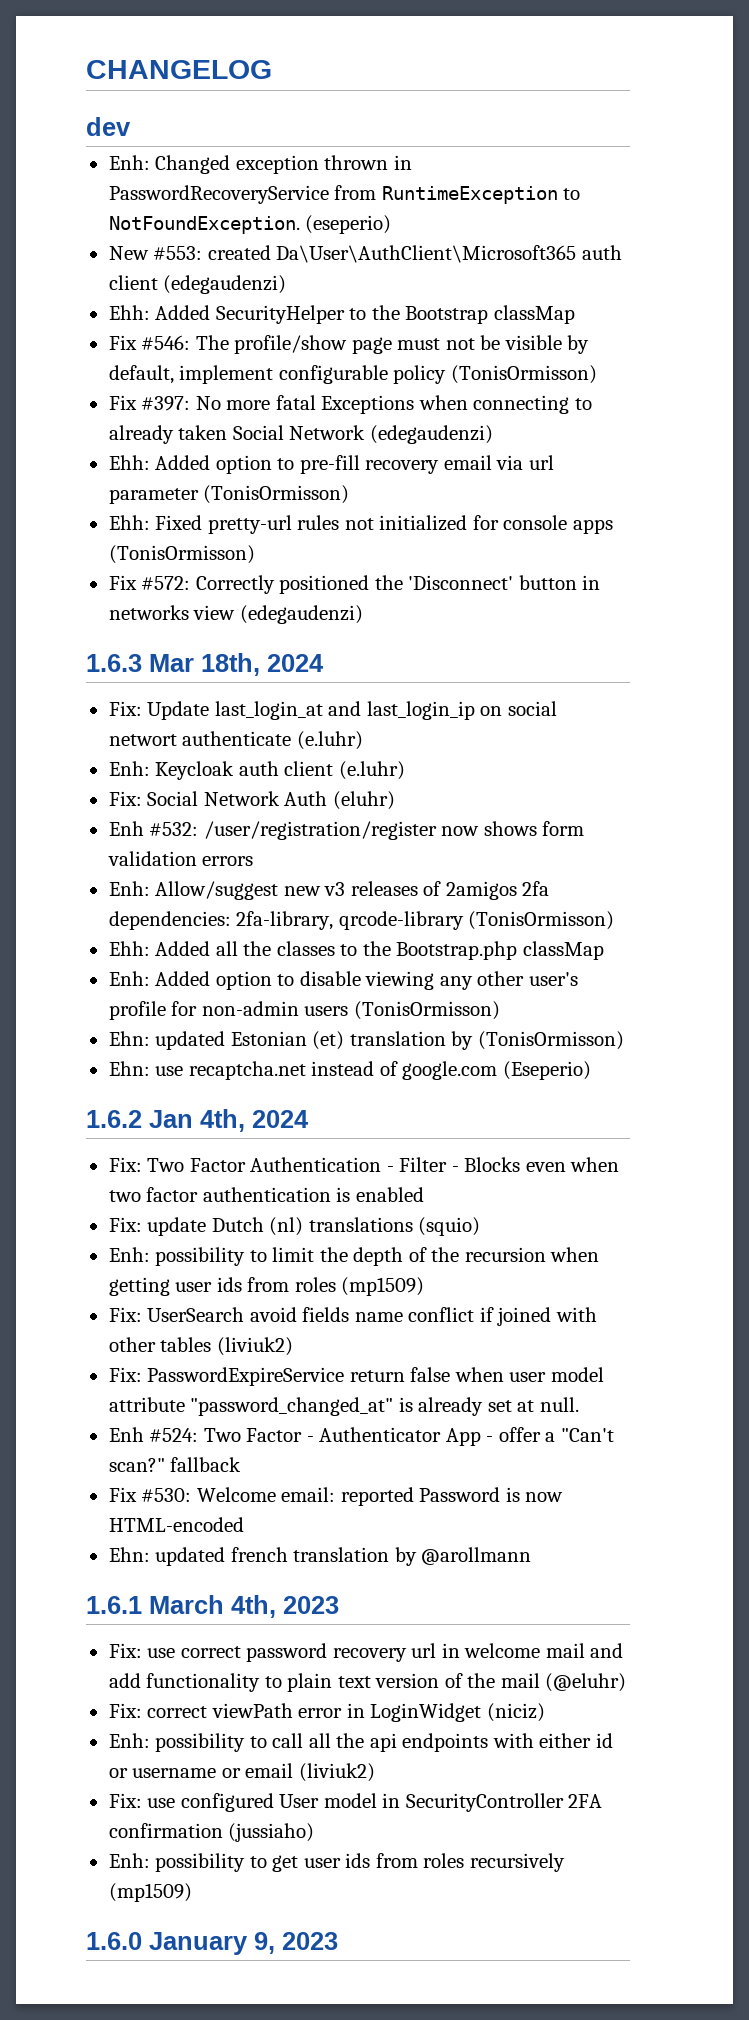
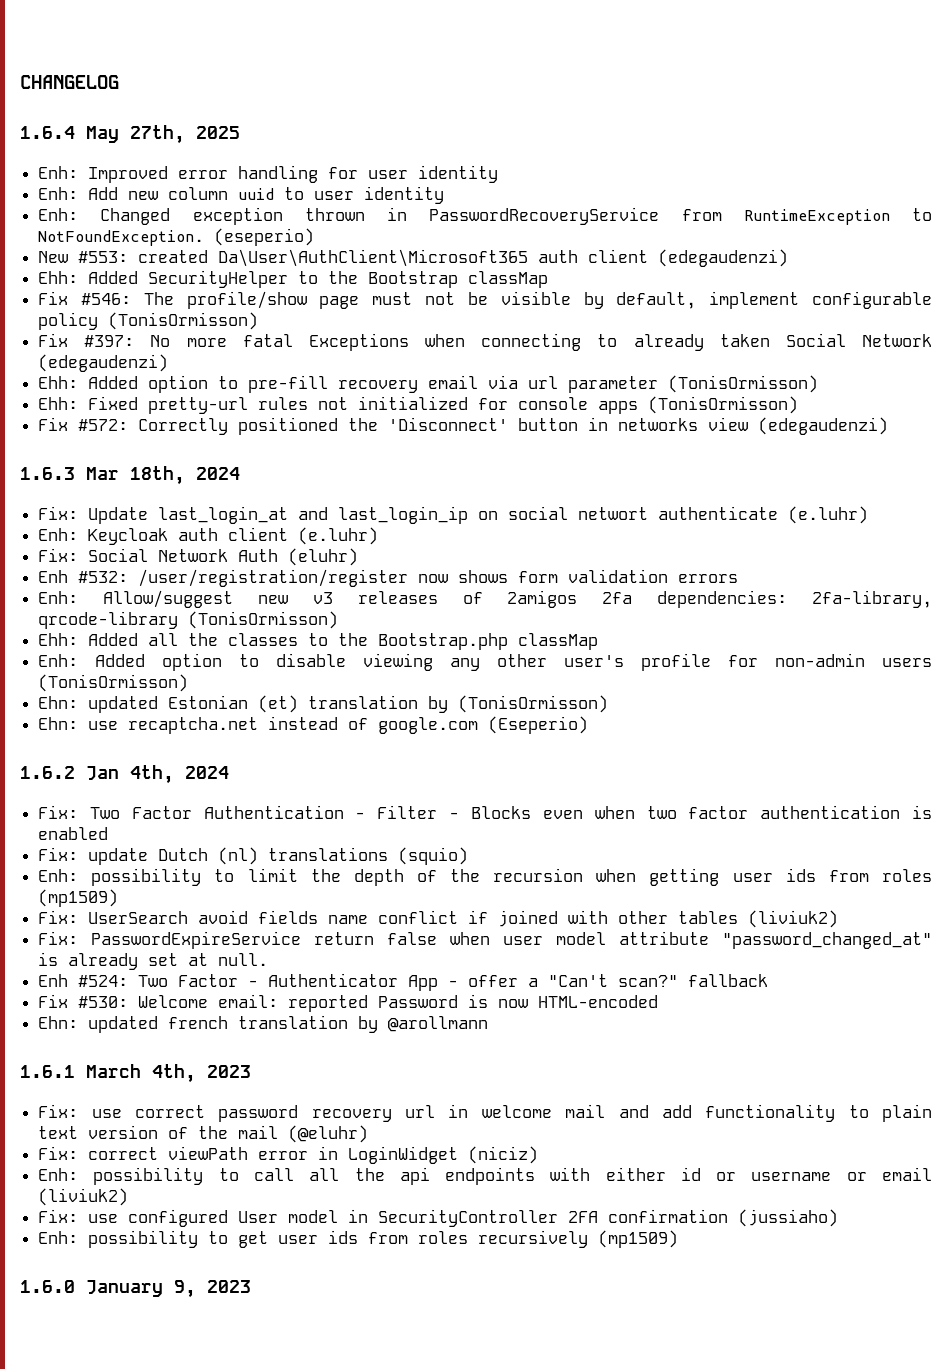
[86,117,131,136] dev -> [20,125,240,144] [38,165,499,183] [38,186,445,204] 1.6.4 May 27th, 2025 // Enh: Improved error handling for user identity // Enh: Add new column uuid to user identity

